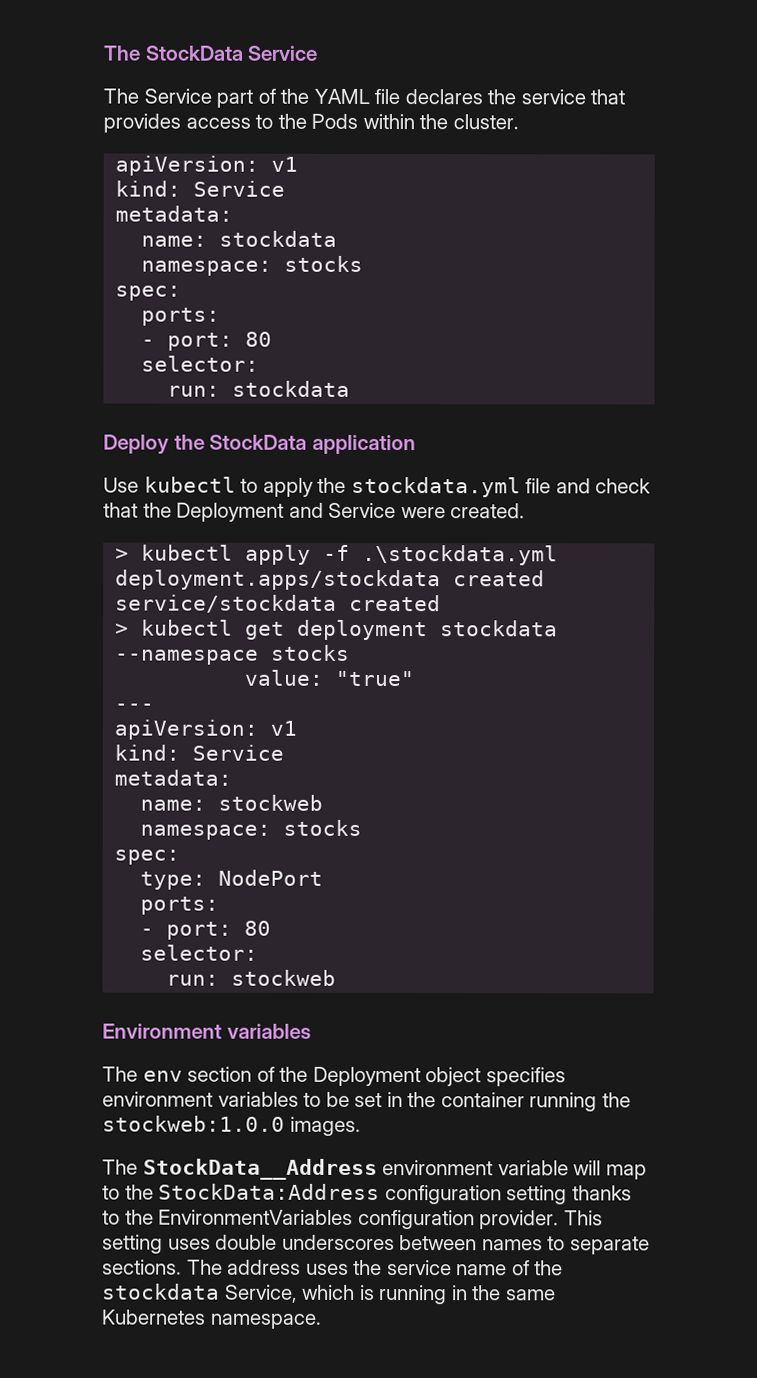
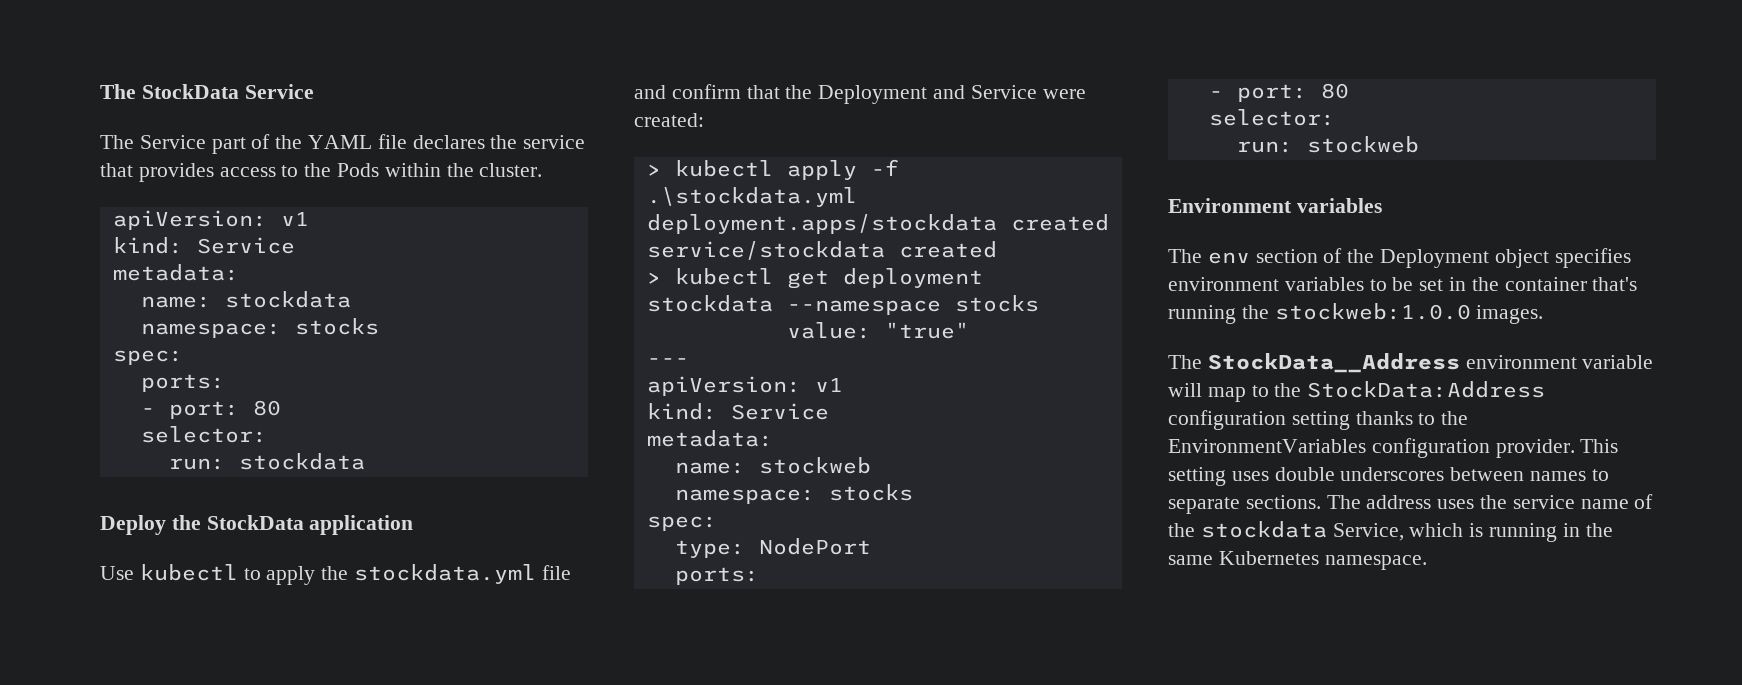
[595,478,652,494] check -> [671,84,741,99] confirm
[450,503,526,519] created. -> [634,113,704,127] created:
(525, 1100) none -> [1592,277,1638,291] that's

